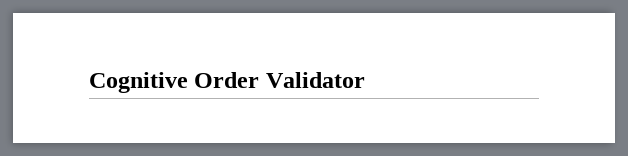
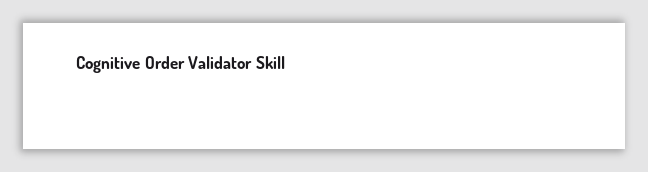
(365, 80) none -> [255,56,285,69] Skill

